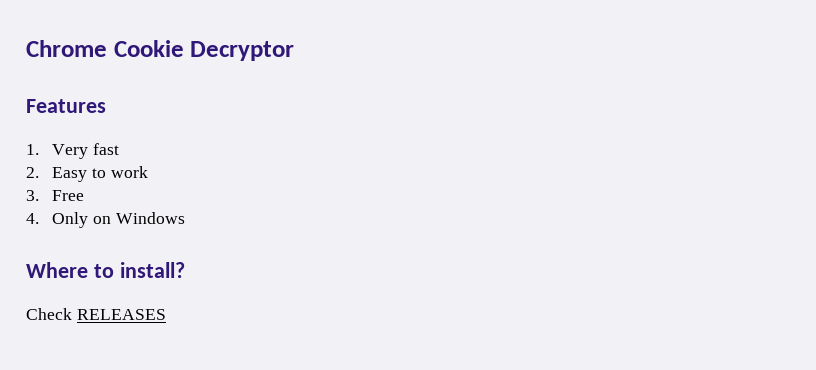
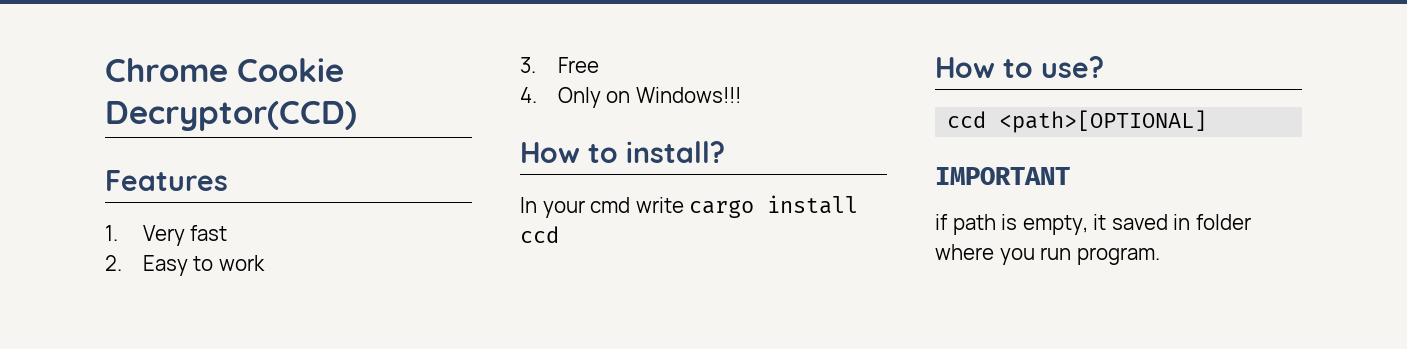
[190,41,295,61] Decryptor -> [105,101,357,131] Decryptor(CCD)
[115,212,185,224] [26,262,88,278] Windows // Where -> [635,87,741,103] [520,142,580,163] Windows!!! // How
[26,308,166,320] Check RELEASES -> [520,195,859,218] [520,226,559,243] [935,56,1104,78] [947,110,1208,133] [935,167,1070,185] [935,214,1251,235] [935,244,1160,265] In your cmd write cargo install ccd // How to use? // ccd <path>[OPTIONAL] // IMPORTANT // if path is empty, it saved in folder where you run program.

